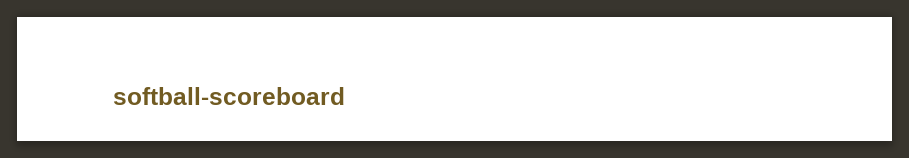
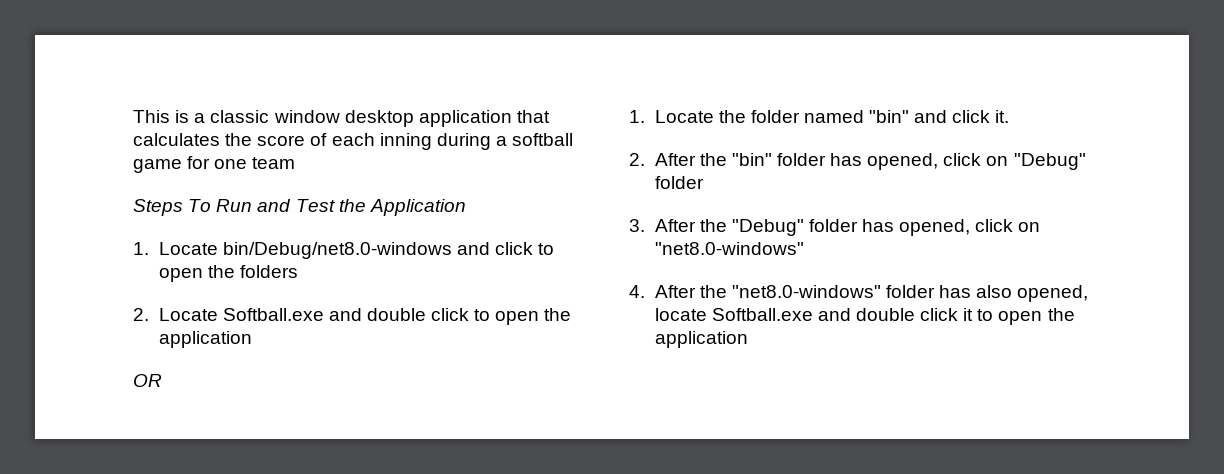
[113,87,345,105] softball-scoreboard -> [133,110,550,127] [133,133,574,150] [133,156,296,173] [133,199,466,216] [133,242,555,259] [158,265,298,282] [133,308,572,325] [158,331,252,348] [133,374,162,387] [629,110,1010,123] [629,153,1086,170] [654,176,704,189] [629,219,1041,236] [654,242,804,255] [629,285,1089,302] [654,308,1075,325] [654,331,748,348] This is a classic window desktop application that calculates the score of each inning during a softball game for one team // Steps To Run and Test the Application // 1. Locate bin/Debug/net8.0-windows and click to open the folders // 2. Locate Softball.exe and double click to open the application // OR // 1. Locate the folder named "bin" and click it. // 2. After the "bin" folder has opened, click on "Debug" folder // 3. After the "Debug" folder has opened, click on "net8.0-windows" // 4. After the "net8.0-windows" folder has also opened, locate Softball.exe and double click it to open the application

